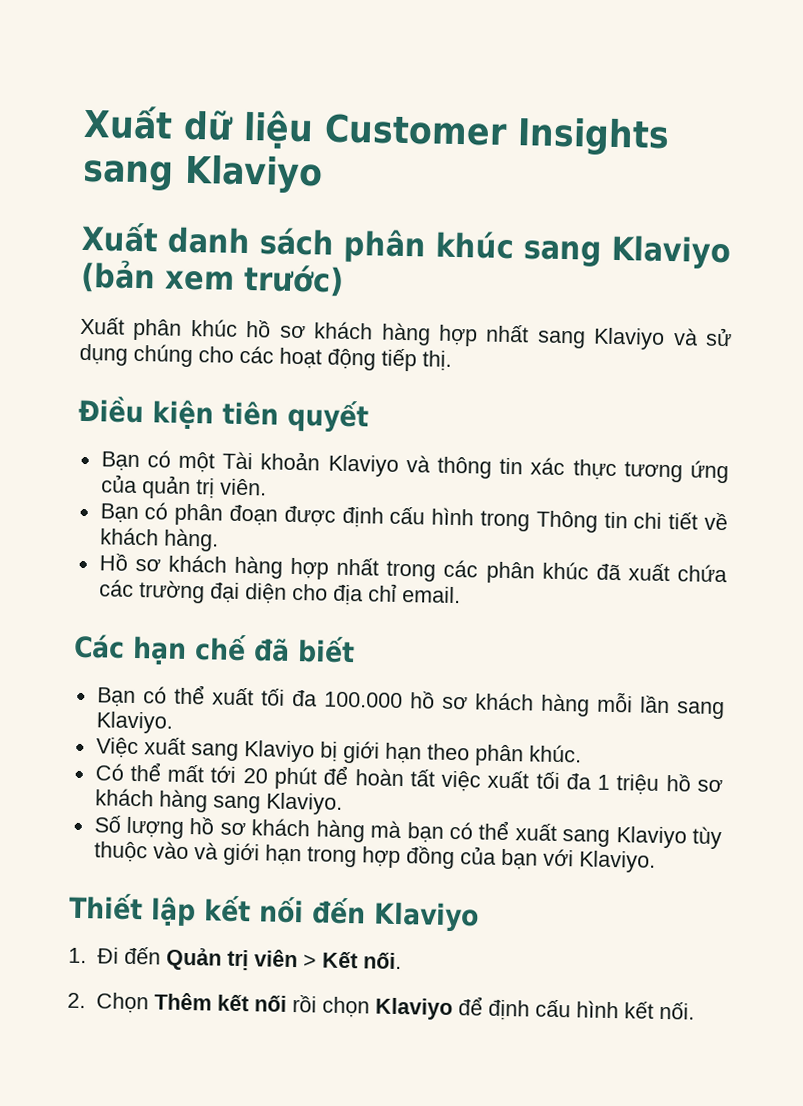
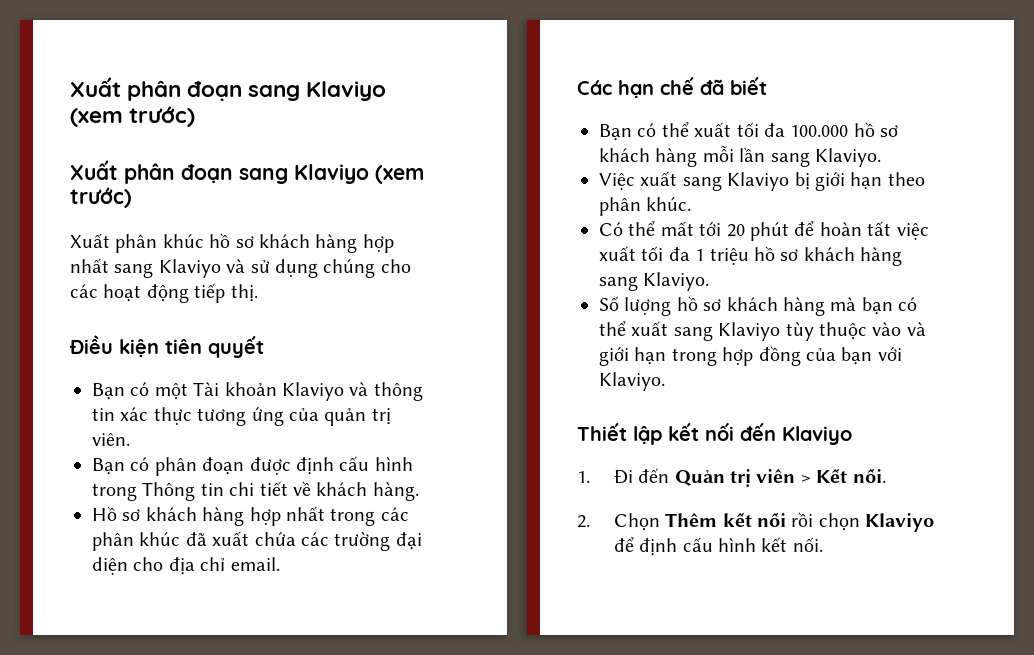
[83,104,670,156] [82,153,323,194] [81,221,732,270] [80,259,235,294] Xuất dữ liệu Customer Insights sang Klaviyo // Xuất danh sách phân khúc sang Klaviyo (bản xem -> [70,77,387,101] [70,106,196,127] [70,160,424,184] Xuất phân đoạn sang Klaviyo (xem trước) // Xuất phân đoạn sang Klaviyo (xem

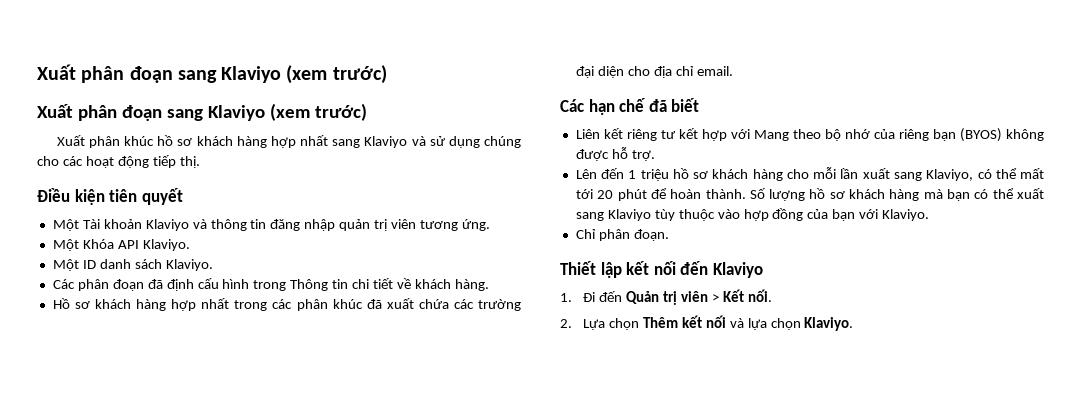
[92,382,188,400] Bạn có một -> [52,219,79,231] Một
[120,407,391,426] [92,433,130,446] [92,457,291,476] xác thực tương ứng của quản trị viên. // Bạn có phân đoạn được -> [270,219,490,231] [52,239,190,251] [52,259,213,271] [52,279,163,291] đăng nhập quản trị viên tương ứng. // Một Khóa API Klaviyo. // Một ID danh sách Klaviyo. // Các phân đoạn đã
[599,122,899,141] [599,148,698,167] Bạn có thể xuất tối đa 100.000 hồ sơ khách hàng -> [575,128,1044,142] [575,147,655,161] [575,168,809,181] Liên kết riêng tư kết hợp với Mang theo bộ nhớ của riêng bạn (BYOS) không được hỗ trợ. // Lên đến 1 triệu hồ sơ khách hàng cho
[770,148,881,167] [599,171,925,191] [599,197,692,216] [599,222,623,236] sang Klaviyo. // Việc xuất sang Klaviyo bị giới hạn theo phân khúc. // Có -> [862,168,992,181] xuất sang Klaviyo, có
[867,221,929,240] [599,246,903,266] [599,272,710,291] tất việc xuất tối đa 1 triệu hồ sơ khách hàng sang Klaviyo. // -> [705,189,746,199] thành.
[906,322,926,336] [599,347,717,366] và giới hạn trong -> (740, 214) none
(665, 381) none -> [575,229,669,241] // Chỉ phân đoạn.
[613,513,660,531] Chọn -> [583,318,640,330] Lựa chọn
[791,512,935,532] [613,537,823,556] rồi chọn Klaviyo để định cấu hình kết nối. -> [729,317,854,331] và lựa chọn Klaviyo.

